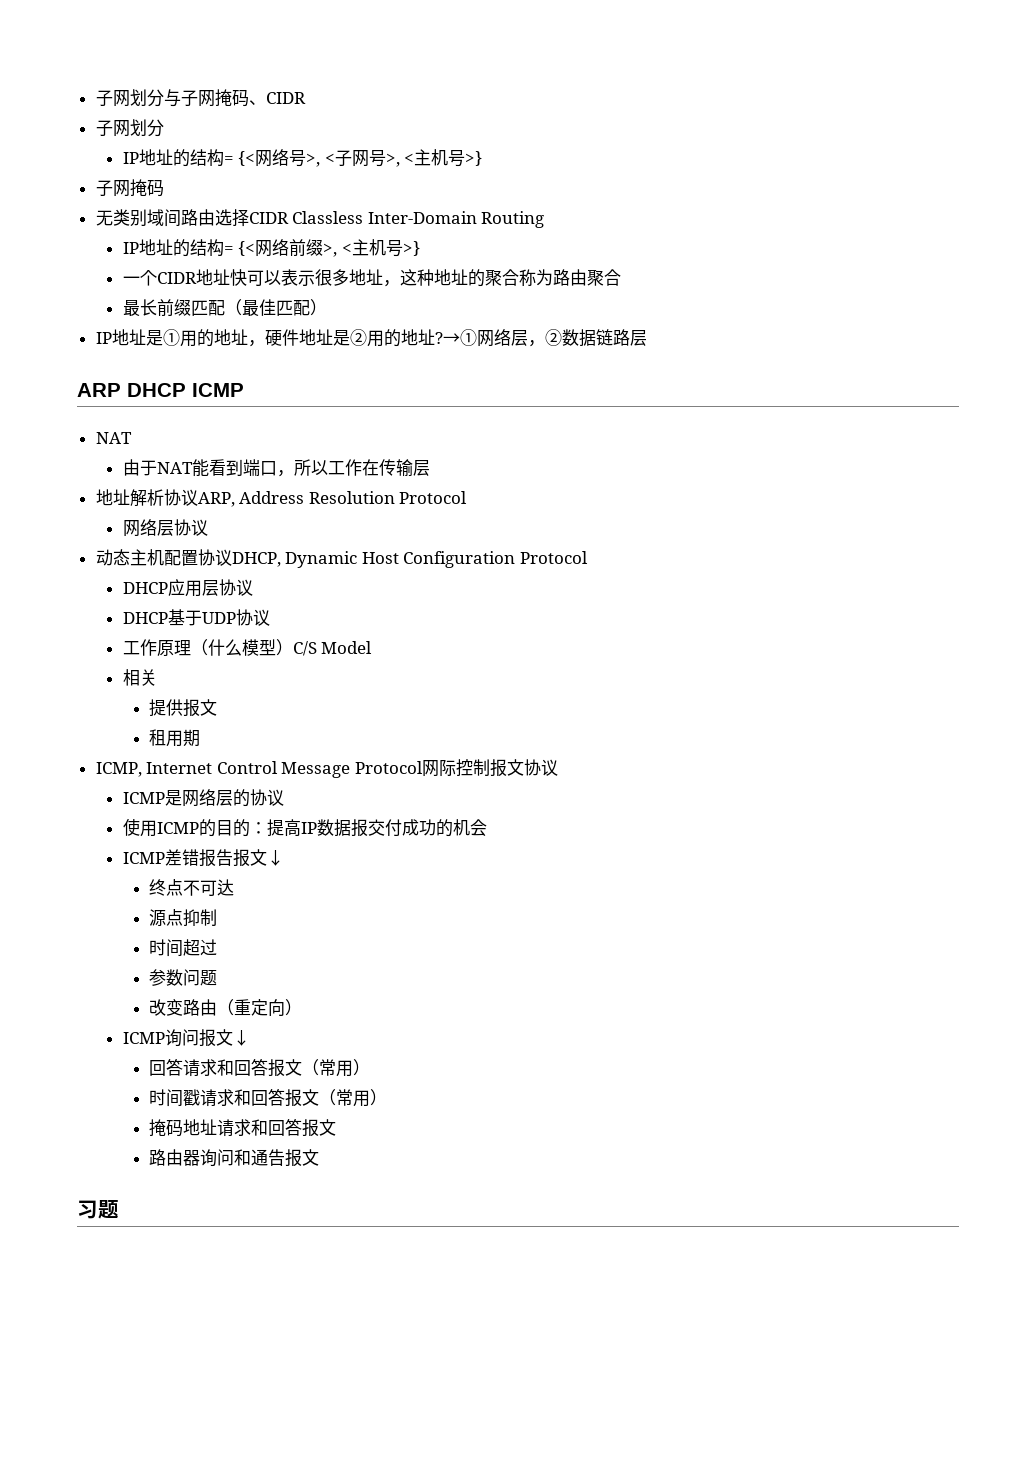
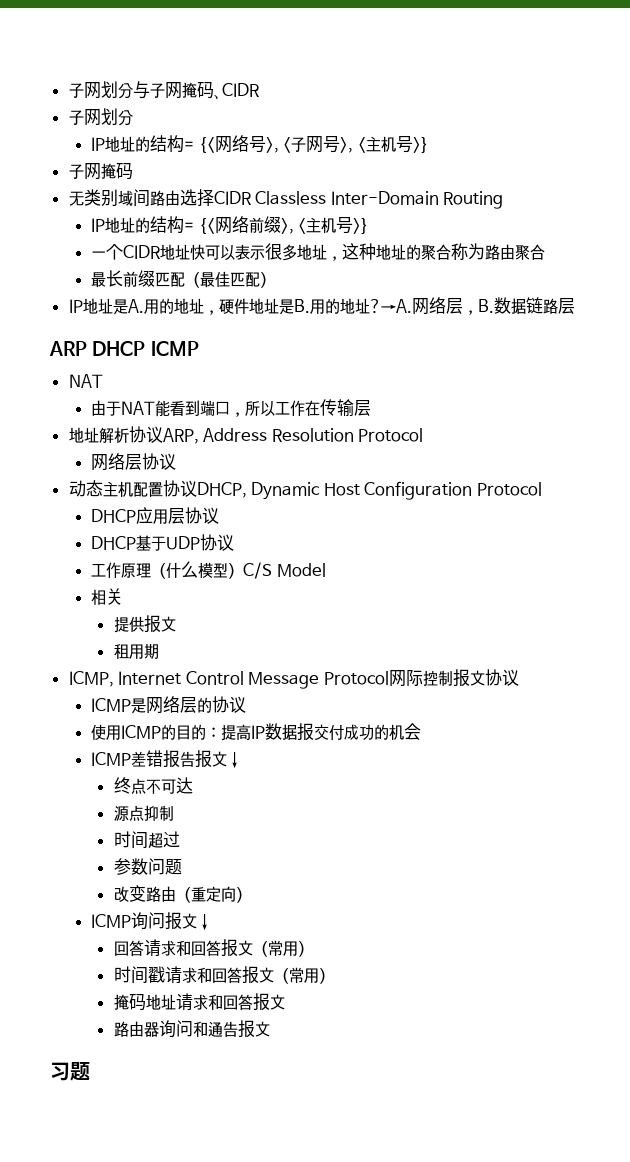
[162,329,180,346] ① -> [127,299,144,313] A.
[349,329,477,347] ②用的地址?→① -> [293,298,412,314] B.用的地址?→A.
[544,329,562,346] ② -> [477,299,494,313] B.

